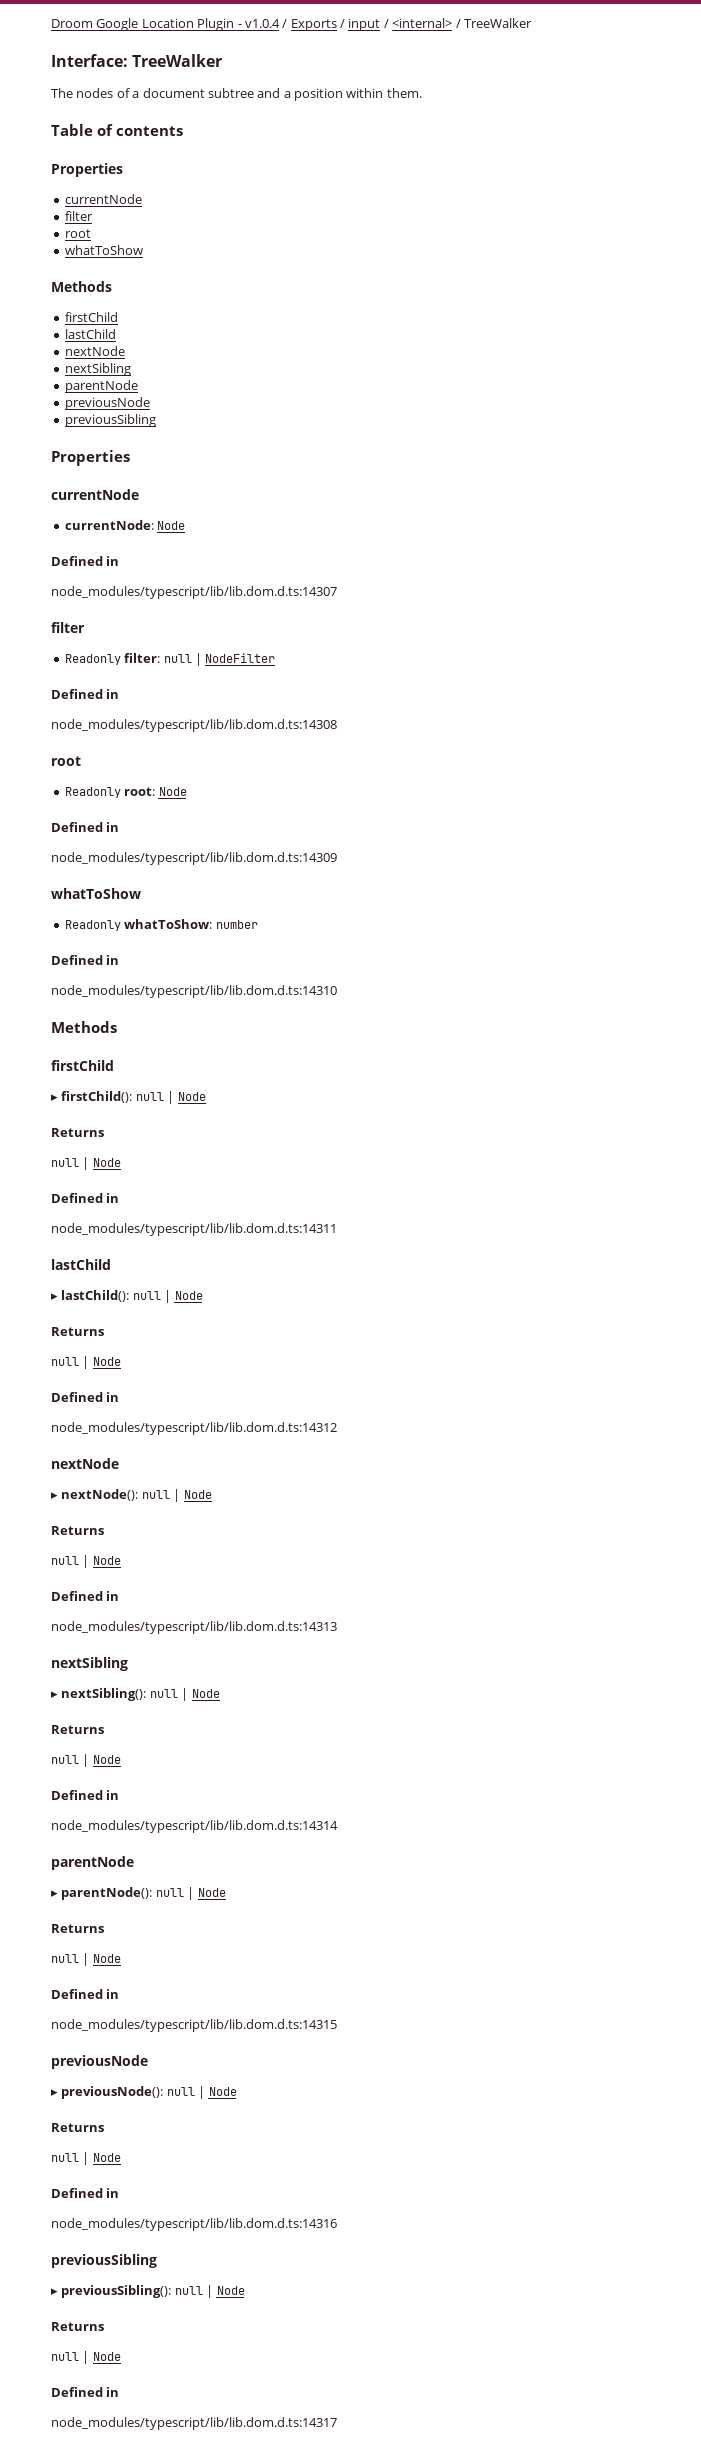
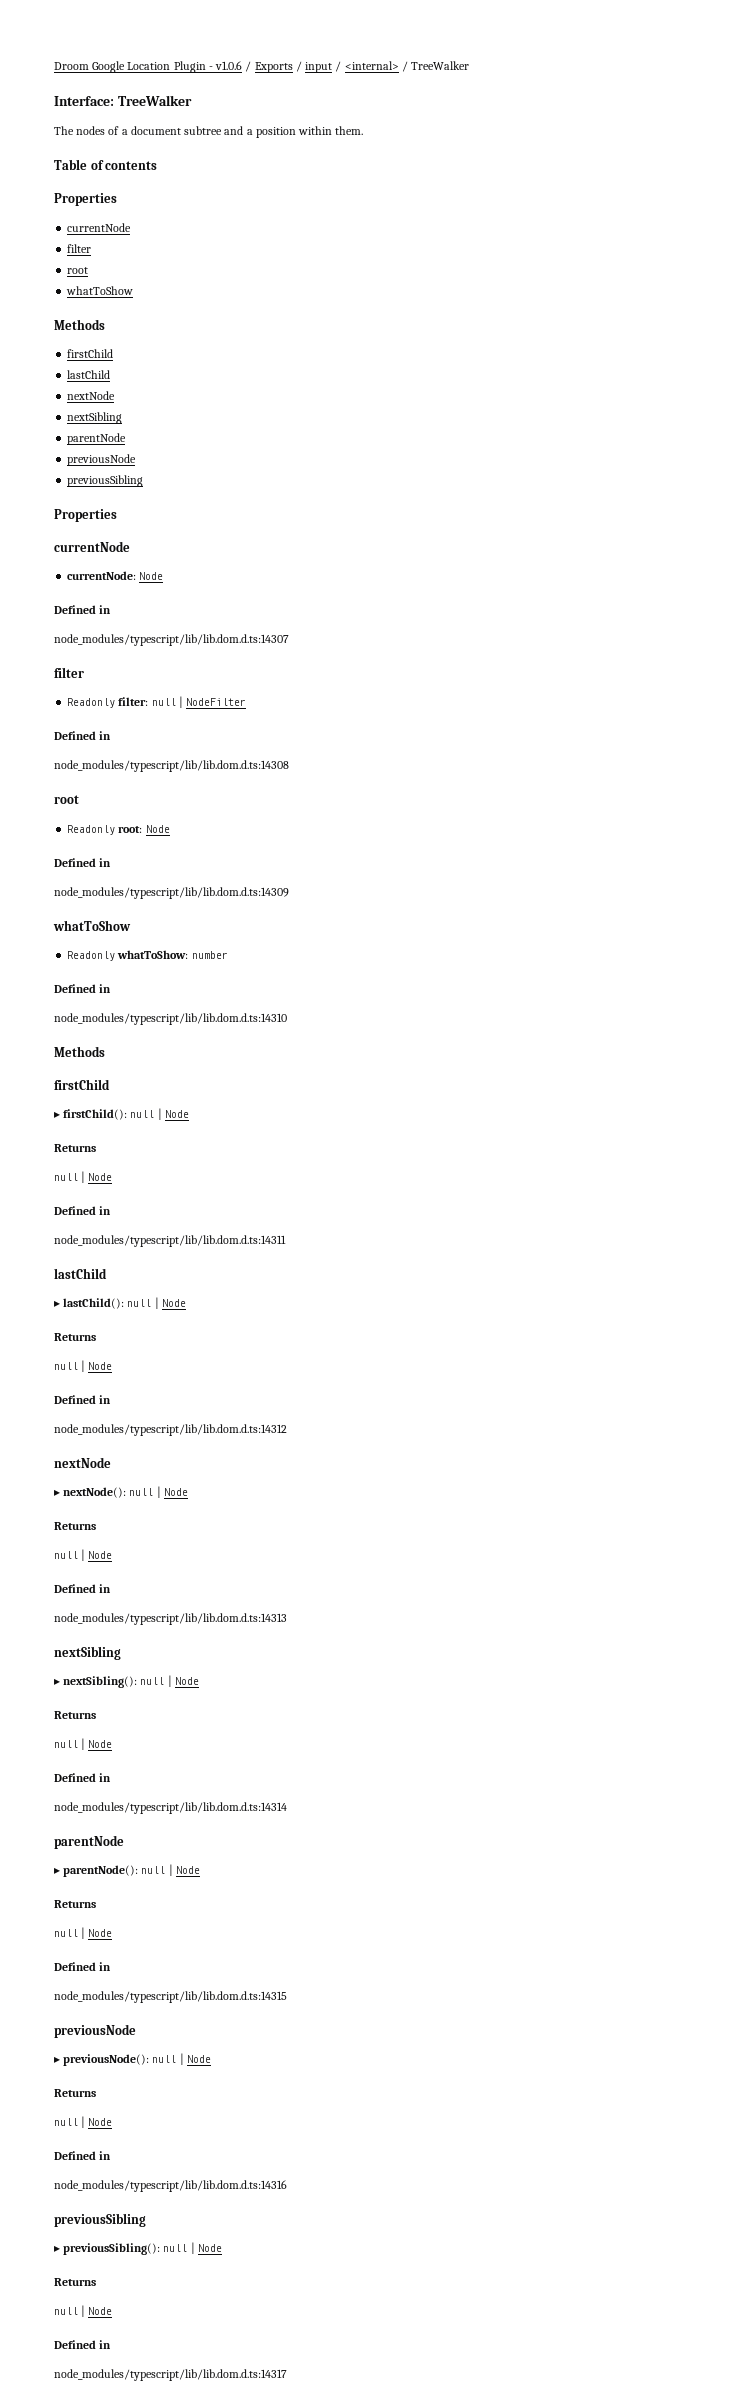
[244,19,280,28] v1.0.4 -> [215,61,243,70] v1.0.6

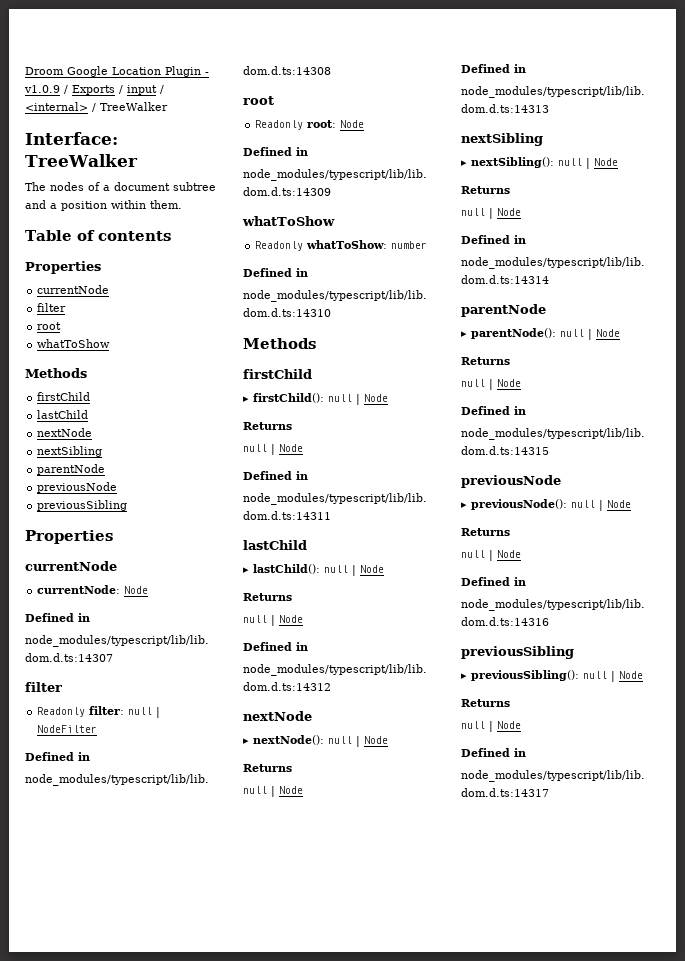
[215,61,243,70] v1.0.6 -> [24,85,60,93] v1.0.9

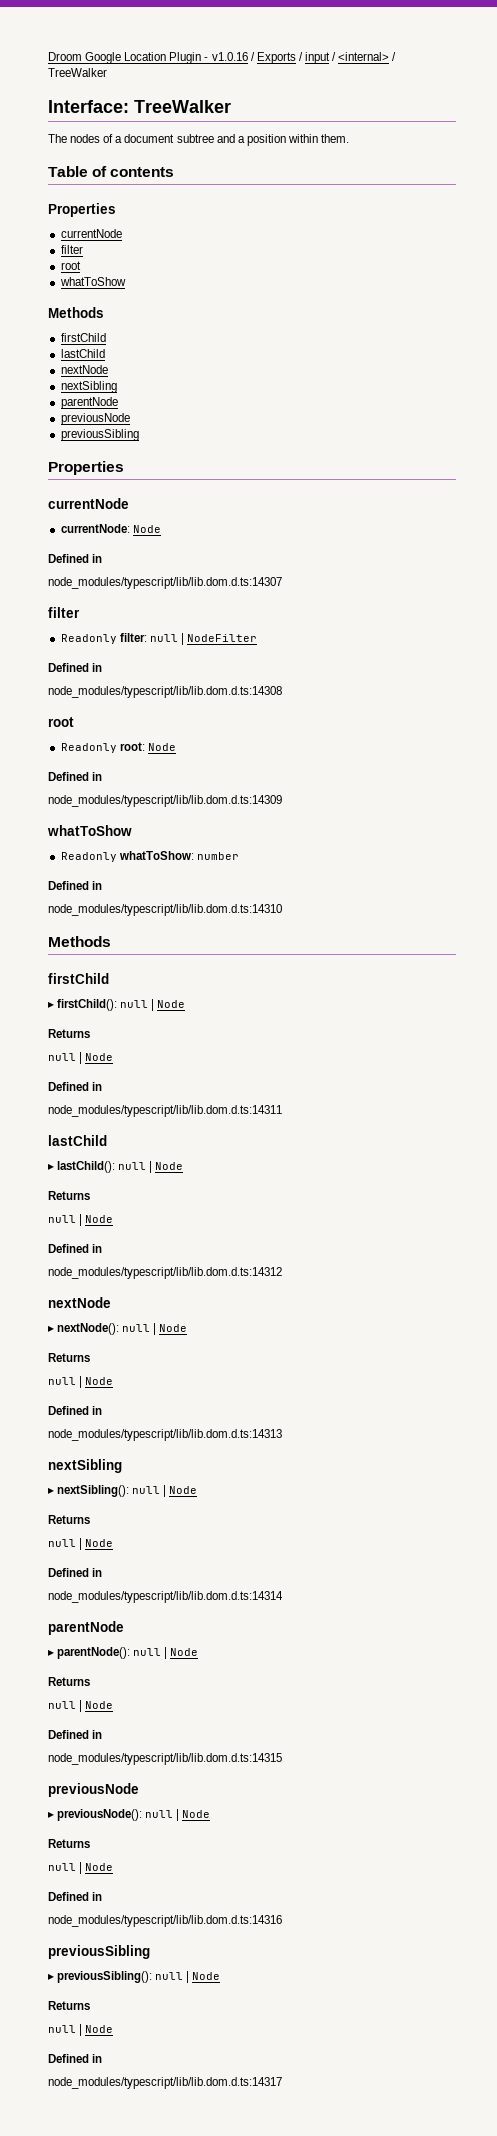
[24,85,60,93] v1.0.9 -> [211,52,248,61] v1.0.16

